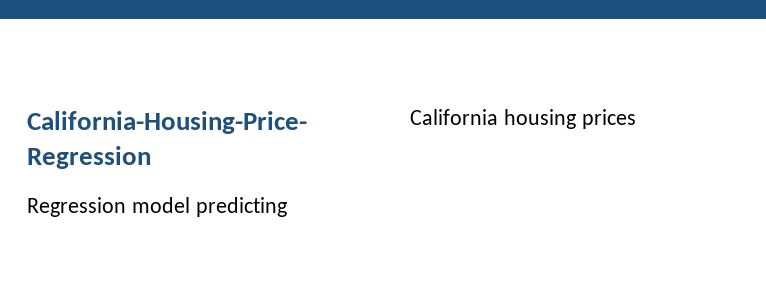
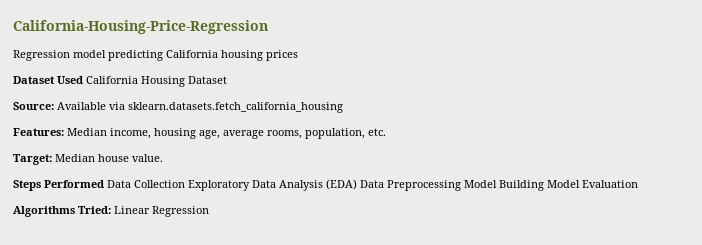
(636, 119) none -> [13,76,227,87] [13,102,343,113] [13,128,386,139] [13,154,163,165] [13,179,638,191] [13,206,209,217] // Dataset Used California Housing Dataset // Source: Available via sklearn.datasets.fetch_california_housing // Features: Median income, housing age, average rooms, population, etc. // Target: Median house value. // Steps Performed Data Collection Exploratory Data Analysis (EDA) Data Preprocessing Model Building Model Evaluation // Algorithms Tried: Linear Regression

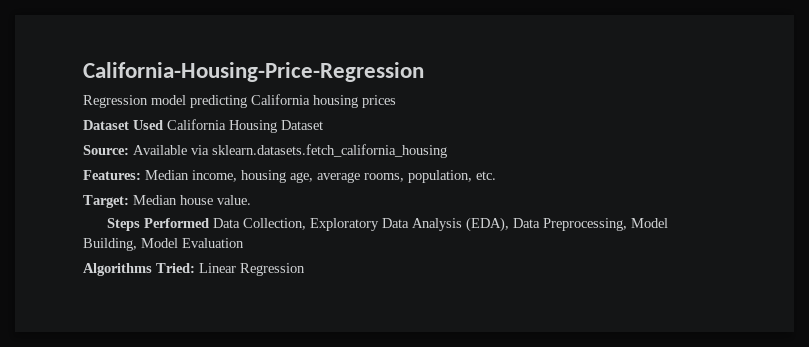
[134,180,185,188] Collection -> [243,218,307,230] Collection,
[326,179,544,191] (EDA) Data Preprocessing Model Building -> [466,217,669,232] [83,238,137,251] (EDA), Data Preprocessing, Model Building,

